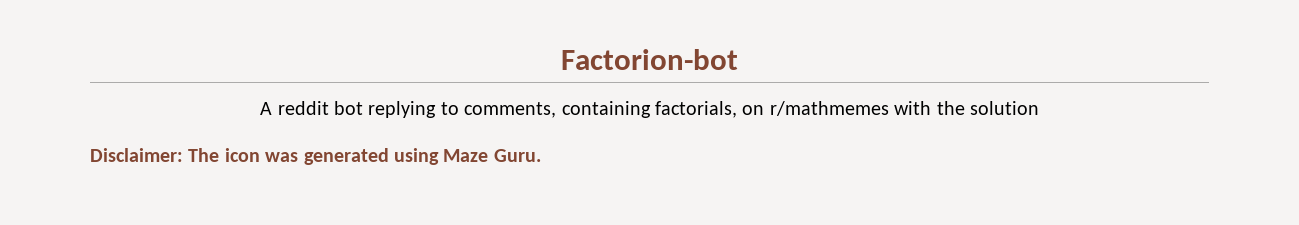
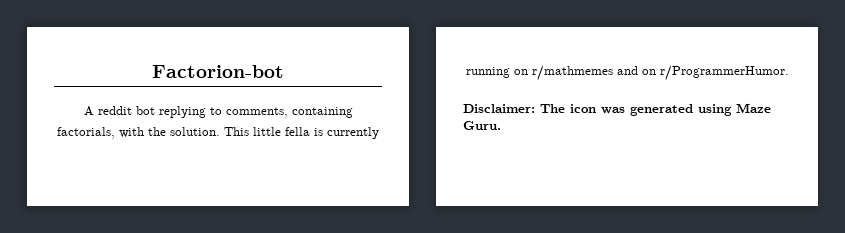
[742,101,1039,116] on r/mathmemes with the solution -> [119,127,379,139] [465,65,789,81] with the solution. This little fella is currently running on r/mathmemes and on r/ProgrammerHumor.

